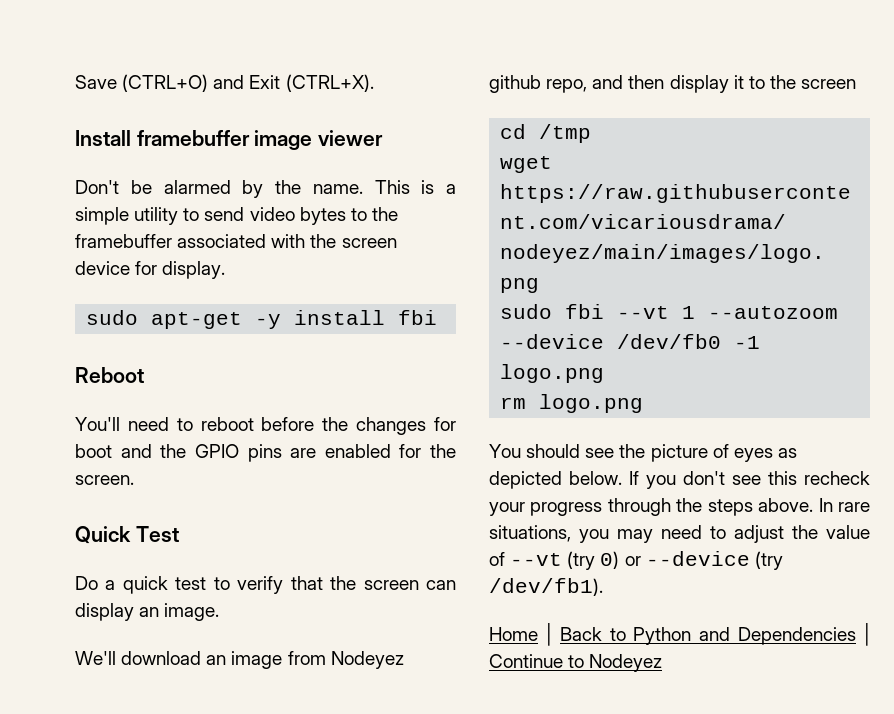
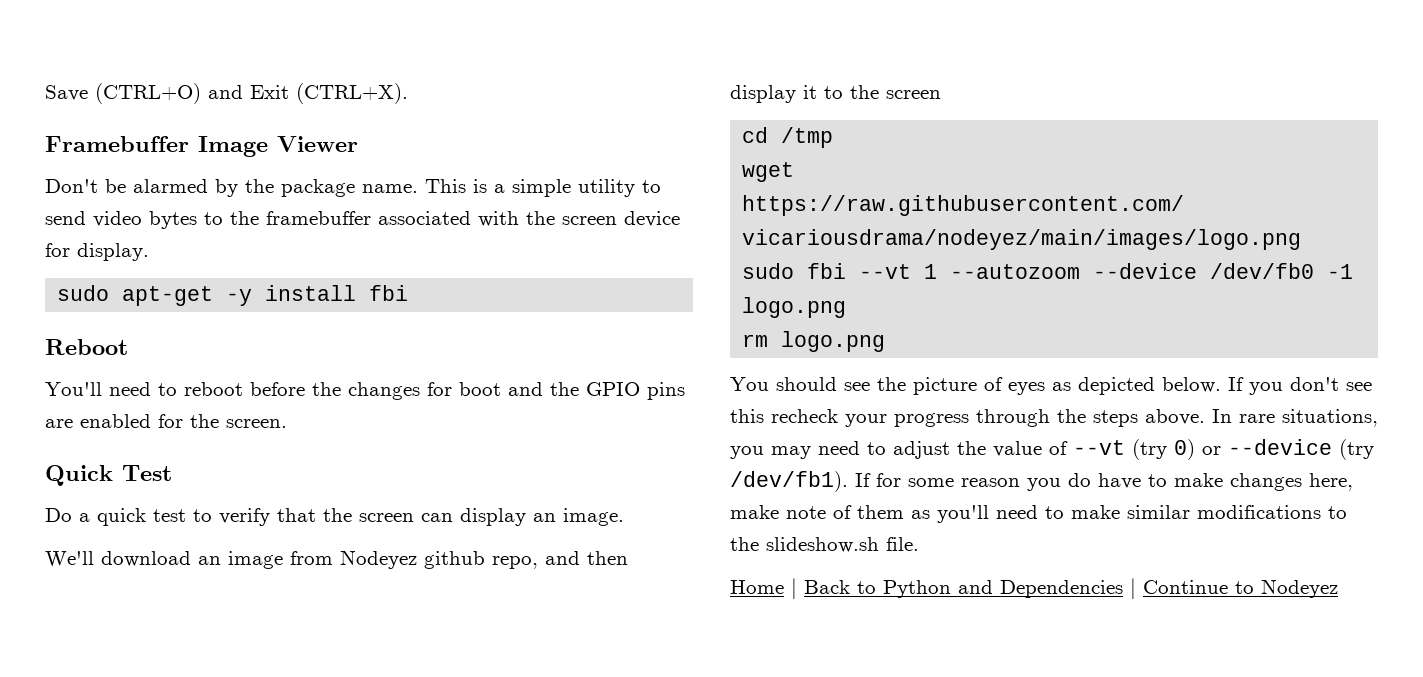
[75,130,384,150] Install framebuffer image viewer -> [45,136,358,157] Framebuffer Image Viewer
(301, 187) none -> [281,179,355,197] package
(603, 587) none -> [855,473,1353,491] [730,505,1347,523] [730,537,919,553] If for some reason you do have to make changes here, make note of them as you'll need to make similar modifications to the slideshow.sh file.

